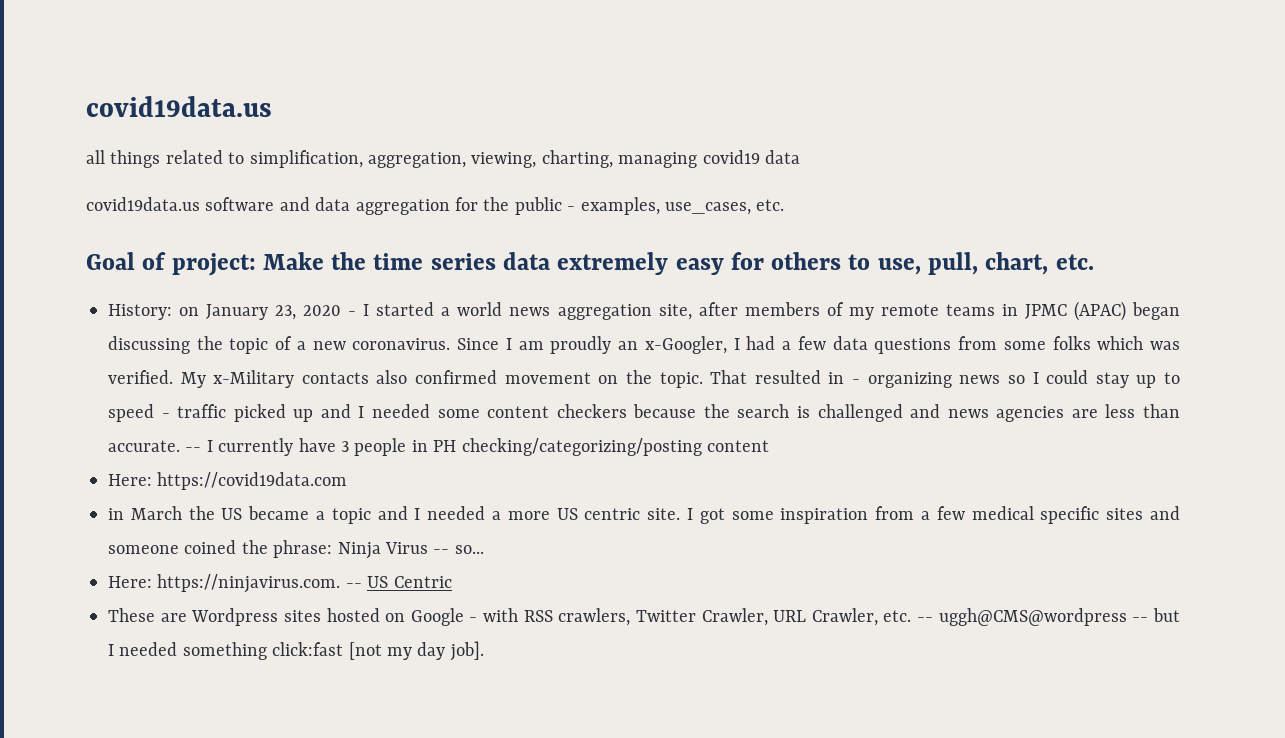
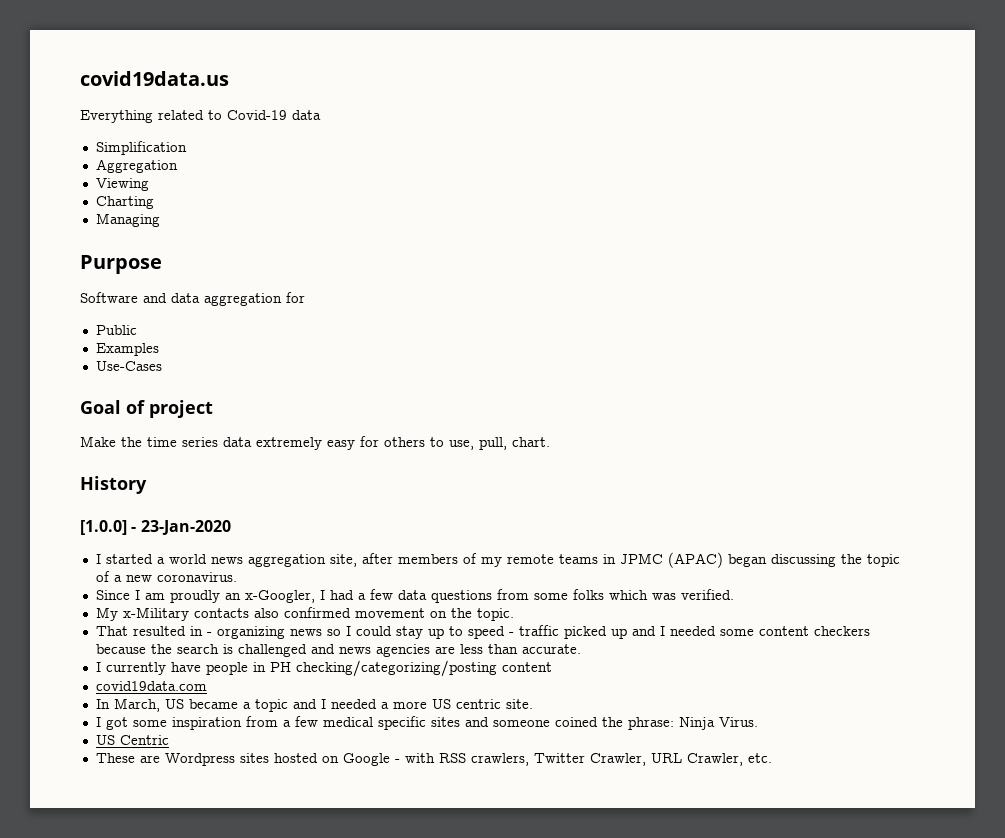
[86,150,800,168] [86,197,785,215] all things related to simplification, aggregation, viewing, charting, managing covid19 data // covid19data.us software and data aggregation for the public - examples, use_cases, etc. -> [80,110,321,123] [95,141,187,155] [95,159,178,173] [95,178,149,191] [95,196,154,209] [95,213,160,227] [80,255,162,274] [80,292,305,306] [95,325,137,335] [95,343,159,356] [95,361,162,371] Everything related to Covid-19 data // Simplification // Aggregation // Viewing // Charting // Managing // Purpose // Software and data aggregation for // Public // Examples // Use-Cases
[171,253,256,276] project: -> [149,400,213,418] project //
[985,252,1094,275] [108,304,357,320] chart, etc. // History: on January 23, 2020 - -> [512,437,550,447] [80,476,147,494] [80,520,231,535] chart. // History // [1.0.0] - 23-Jan-2020 //
(451, 344) none -> (237, 577) //
(173, 377) none -> (734, 594) //
(703, 380) none -> (514, 614) //
[185,447,202,452] -- -> (581, 649) //
[341,441,349,452] 3 -> (201, 667) none
[108,472,348,490] [108,506,215,520] Here: https://covid19data.com // in March the -> [95,681,207,691] [95,698,160,712] covid19data.com // In March,
(681, 514) none -> (533, 704) //
[385,542,484,554] [108,574,362,593] Virus -- so... // Here: https://ninjavirus.com. -- -> [718,717,758,727] Virus. //
[917,608,1180,626] [108,641,484,661] -- uggh@CMS@wordpress -- but I needed something click:fast [not my day job]. -> (772, 758) none

